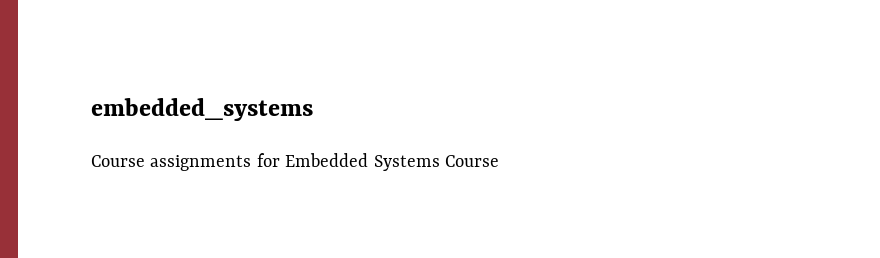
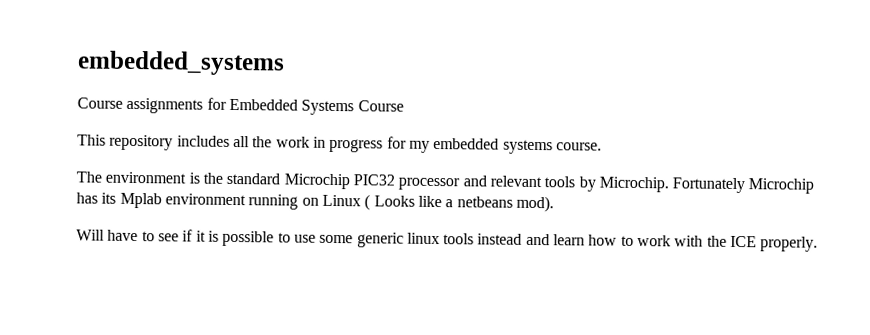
(499, 161) none -> [77,134,602,155] [76,171,815,194] [76,192,554,213] [76,229,819,252] // This repository includes all the work in progress for my embedded systems course. // The environment is the standard Microchip PIC32 processor and relevant tools by Microchip. Fortunately Microchip has its Mplab environment running on Linux ( Looks like a netbeans mod). // Will have to see if it is possible to use some generic linux tools instead and learn how to work with the ICE properly.

